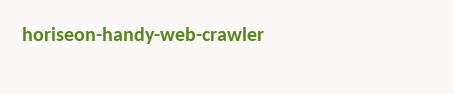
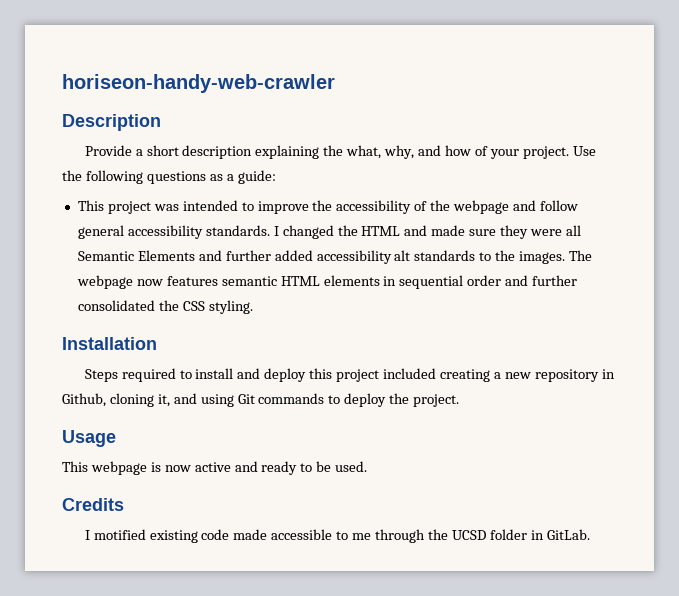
(264, 35) none -> [62,114,161,131] [84,145,596,159] [62,170,276,184] [77,200,578,214] [77,225,581,239] [77,250,593,264] [76,275,578,289] [77,300,253,314] [62,337,157,350] [84,368,615,382] [62,393,460,407] [62,430,116,447] [62,461,368,475] [62,498,124,511] [84,529,590,543] // Description // Provide a short description explaining the what, why, and how of your project. Use the following questions as a guide: // This project was intended to improve the accessibility of the webpage and follow general accessibility standards. I changed the HTML and made sure they were all Semantic Elements and further added accessibility alt standards to the images. The webpage now features semantic HTML elements in sequential order and further consolidated the CSS styling. // Installation // Steps required to install and deploy this project included creating a new repository in Github, cloning it, and using Git commands to deploy the project. // Usage // This webpage is now active and ready to be used. // Credits // I motified existing code made accessible to me through the UCSD folder in GitLab.

